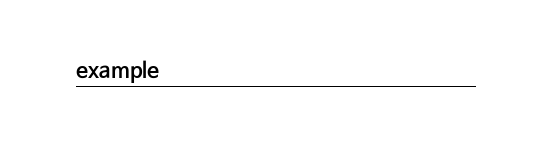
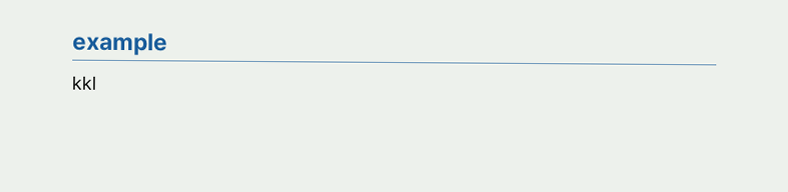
(159, 71) none -> [72,75,97,90] // kkl

